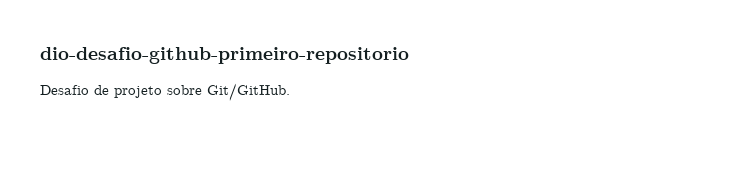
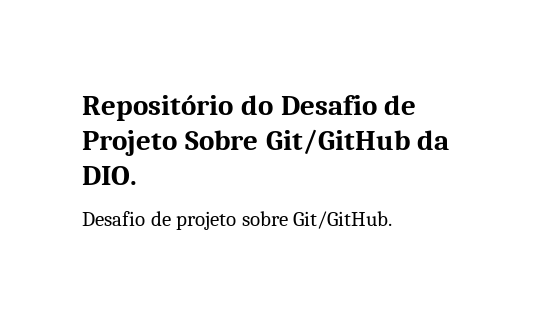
[40,47,409,64] dio-desafio-github-primeiro-repositorio -> [82,95,417,121] [82,129,450,156] [82,166,137,185] Repositório do Desafio de Projeto Sobre Git/GitHub da DIO.

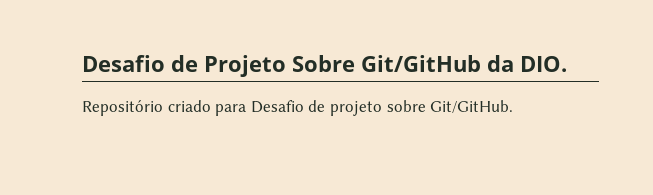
[82,95,273,121] Repositório do -> (82, 63) none
(137, 175) none -> [82,100,247,116] Repositório criado para

